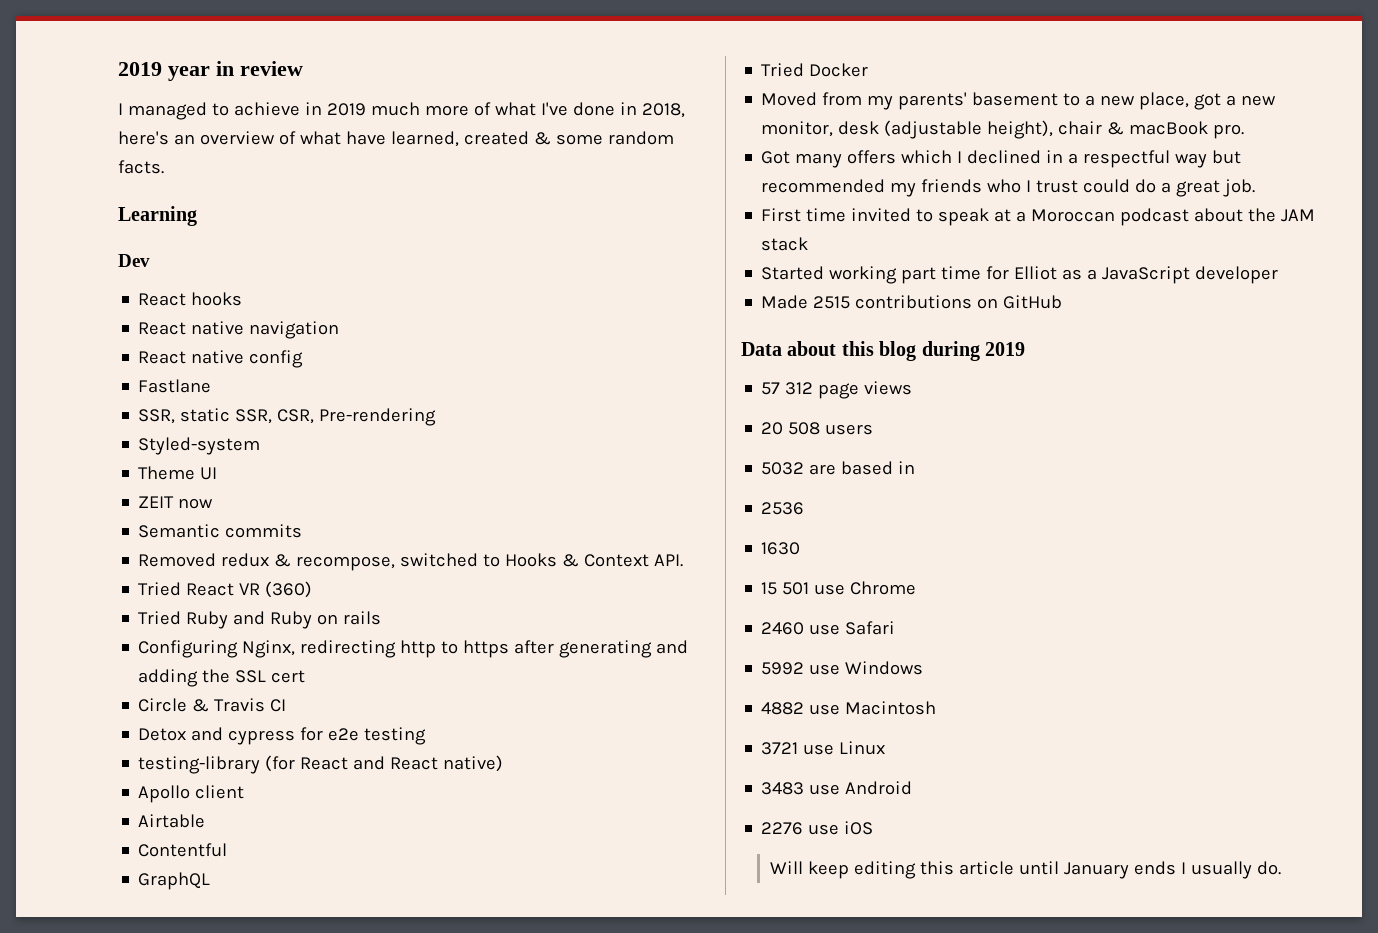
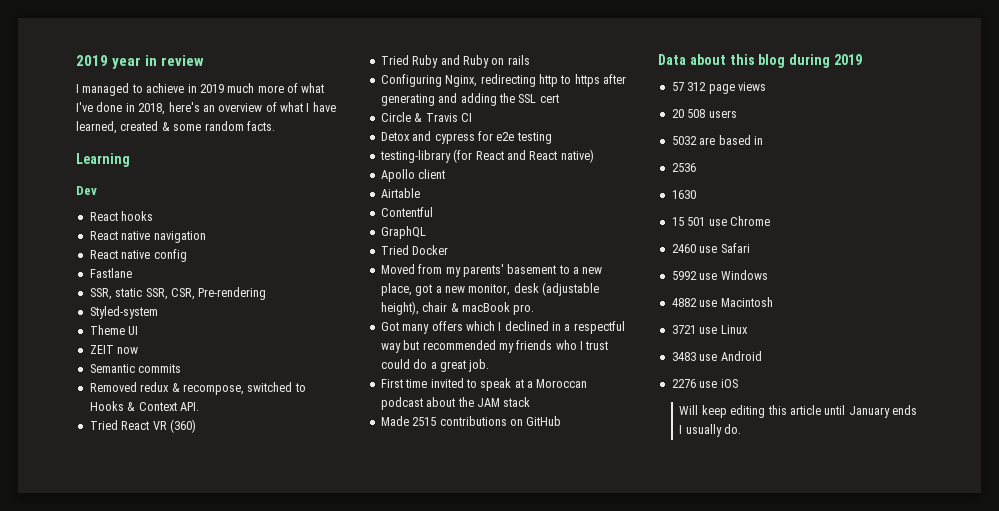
(341, 138) none -> [306,103,310,112] I
[761,266,1279,284] // Started working part time for Elliot as a JavaScript developer -> (531, 402) none

